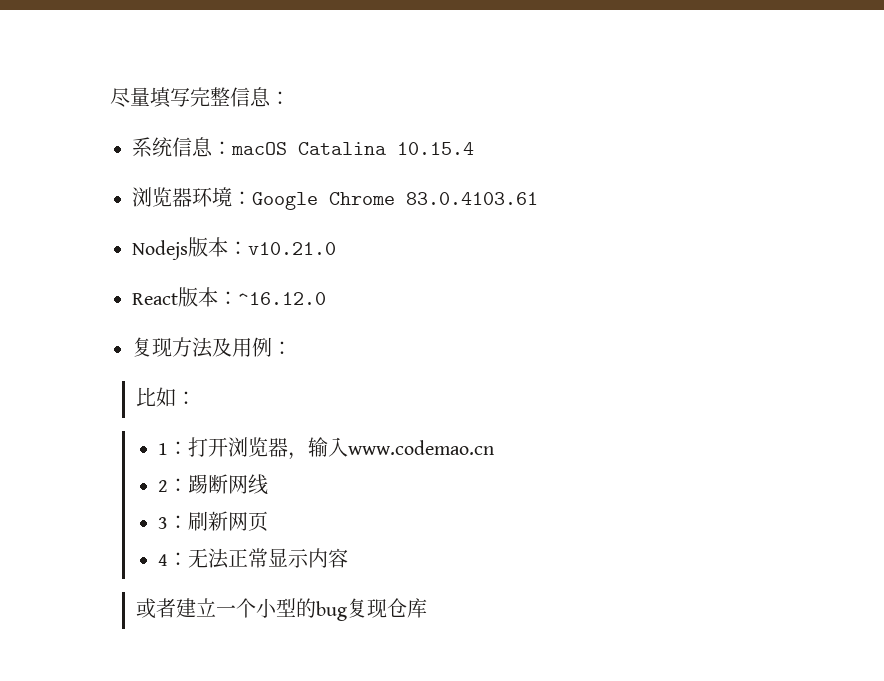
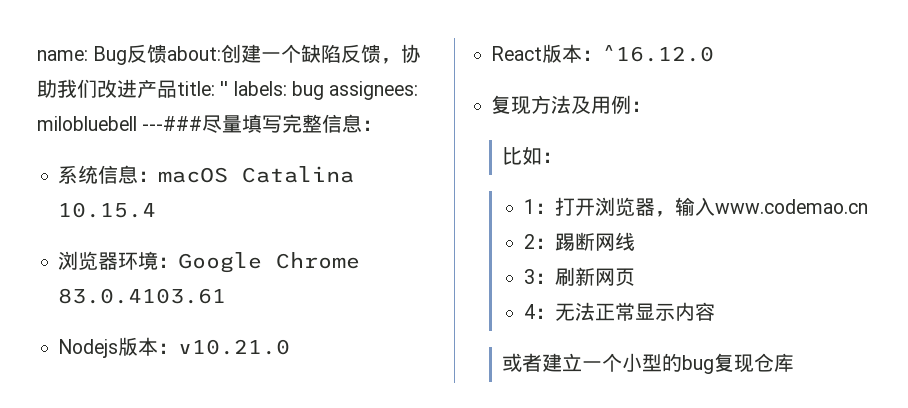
(110, 98) none -> [37,44,422,65] [37,79,419,100] [37,116,203,131] name: Bug反馈about:创建一个缺陷反馈，协助我们改进产品title: '' labels: bug assignees: milobluebell ---###

